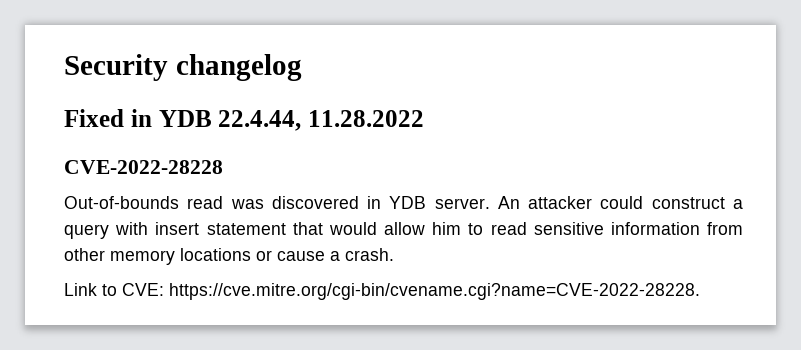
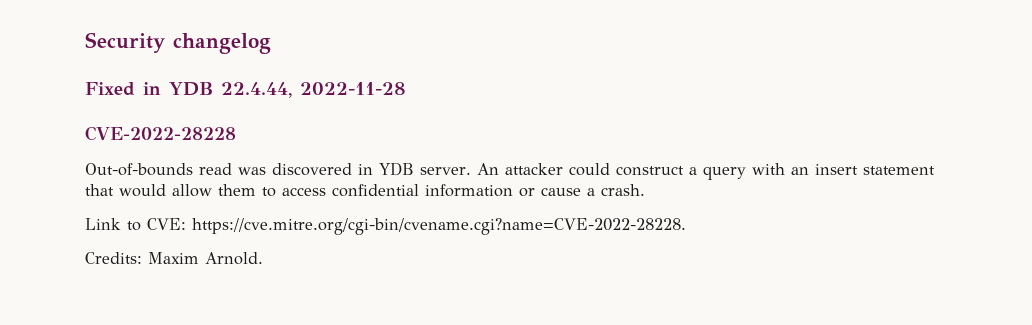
[308,110,424,127] 11.28.2022 -> [300,82,406,95] 2022-11-28
(149, 228) none -> [790,167,809,175] an
[432,222,743,235] [64,248,251,265] him to read sensitive information from other memory locations -> [218,184,513,197] them to access confidential information
(700, 291) none -> [85,252,263,265] // Credits: Maxim Arnold.

